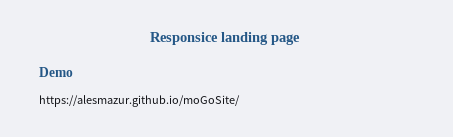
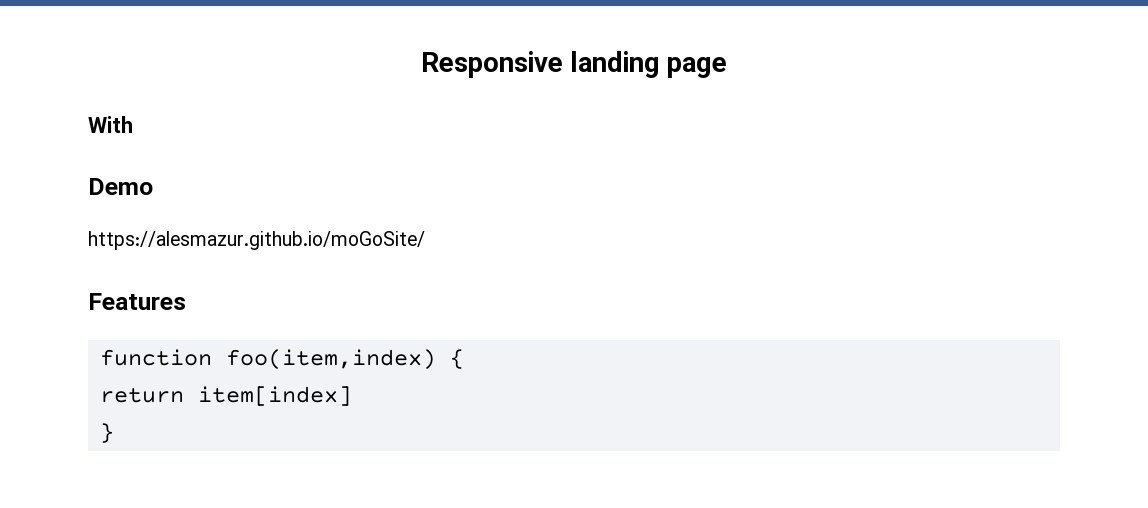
[149,32,218,45] Responsice -> [420,51,563,78] Responsive
(300, 39) none -> [88,116,133,133] // With
(240, 101) none -> [88,293,186,310] [99,349,464,370] [99,386,352,406] [99,423,114,443] // Features // function foo(item,index) { // return item[index] // }

